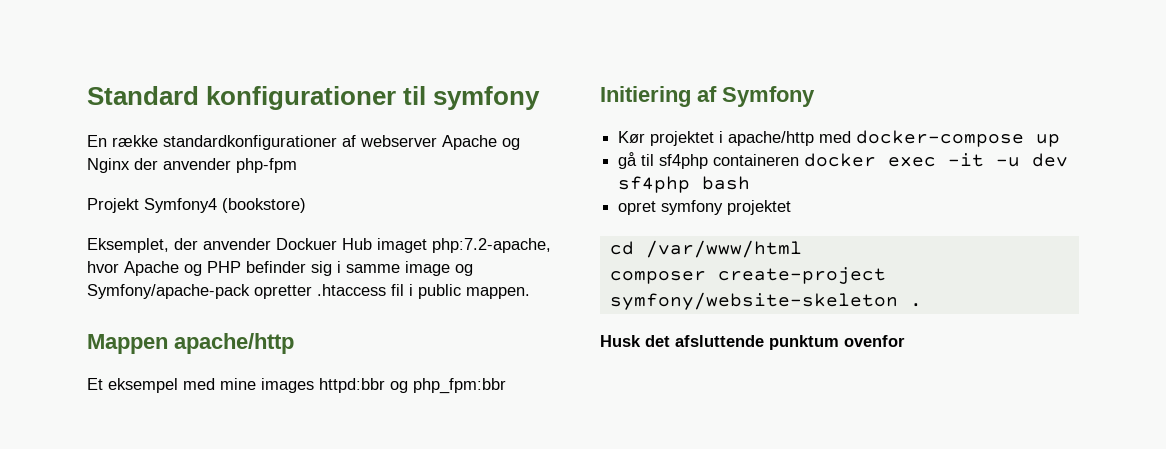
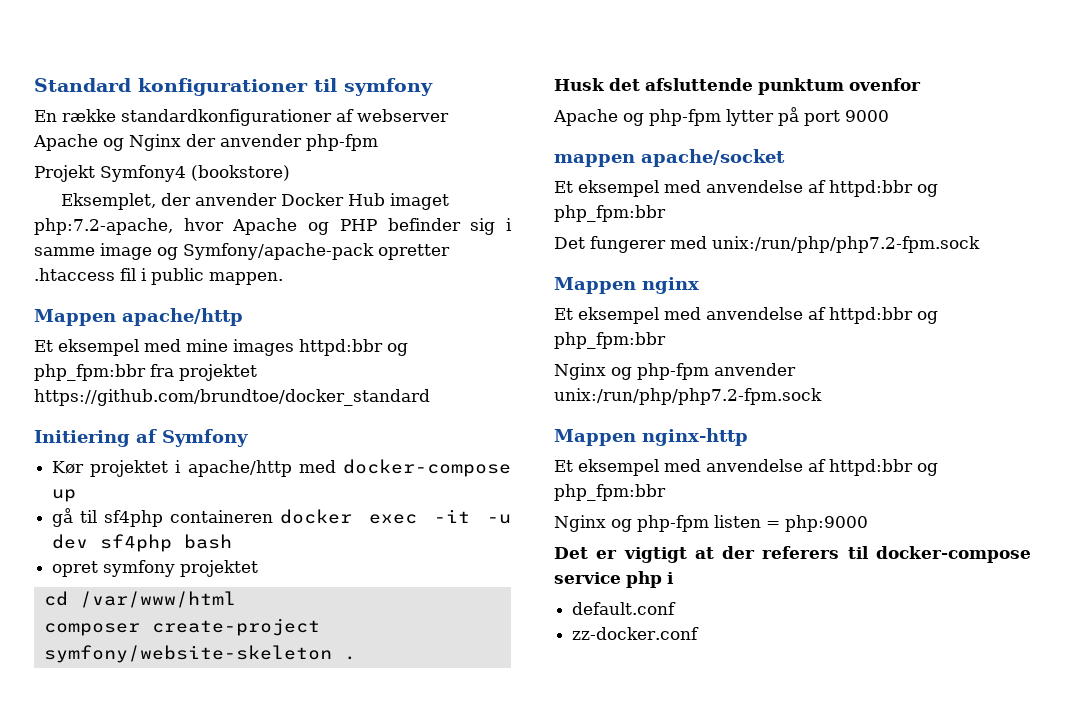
[276,238,337,250] Dockuer -> [280,193,344,206] Docker
(506, 386) none -> [150,364,257,381] [34,389,430,406] fra projektet https://github.com/brundtoe/docker_standard
(905, 341) none -> [553,107,889,126] [554,149,785,167] [554,180,938,197] [554,205,666,222] [554,236,980,253] [554,277,699,294] [554,307,938,324] [554,332,666,349] [554,363,796,380] [554,388,822,405] [554,428,748,446] [554,459,938,476] [554,484,666,501] [554,515,868,532] [554,546,1031,563] [554,571,674,588] [572,602,677,615] [572,627,700,640] // Apache og php-fpm lytter på port 9000 // mappen apache/socket // Et eksempel med anvendelse af httpd:bbr og php_fpm:bbr // Det fungerer med unix:/run/php/php7.2-fpm.sock // Mappen nginx // Et eksempel med anvendelse af httpd:bbr og php_fpm:bbr // Nginx og php-fpm anvender unix:/run/php/php7.2-fpm.sock // Mappen nginx-http // Et eksempel med anvendelse af httpd:bbr og php_fpm:bbr // Nginx og php-fpm listen = php:9000 // Det er vigtigt at der referers til docker-compose service php i // default.conf // zz-docker.conf

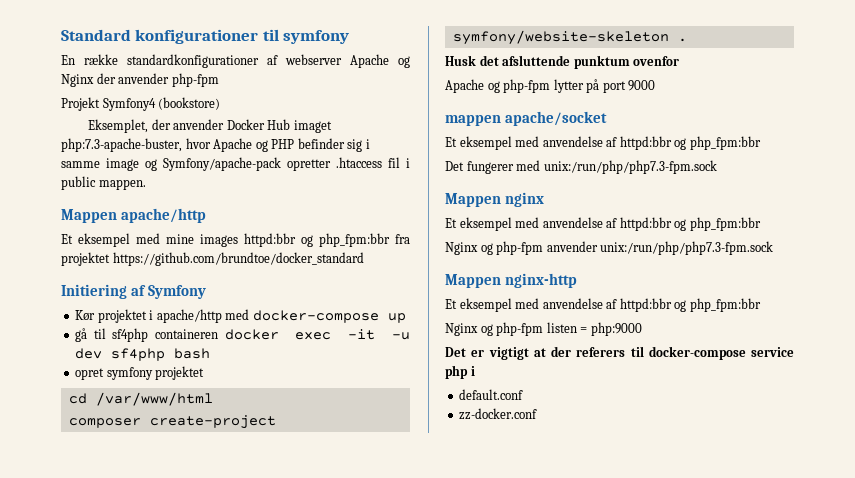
[34,218,173,235] php:7.2-apache, -> [61,138,182,152] php:7.3-apache-buster,
[712,236,980,253] unix:/run/php/php7.2-fpm.sock -> [543,160,717,174] unix:/run/php/php7.3-fpm.sock
[554,388,822,405] unix:/run/php/php7.2-fpm.sock -> [600,241,774,255] unix:/run/php/php7.3-fpm.sock

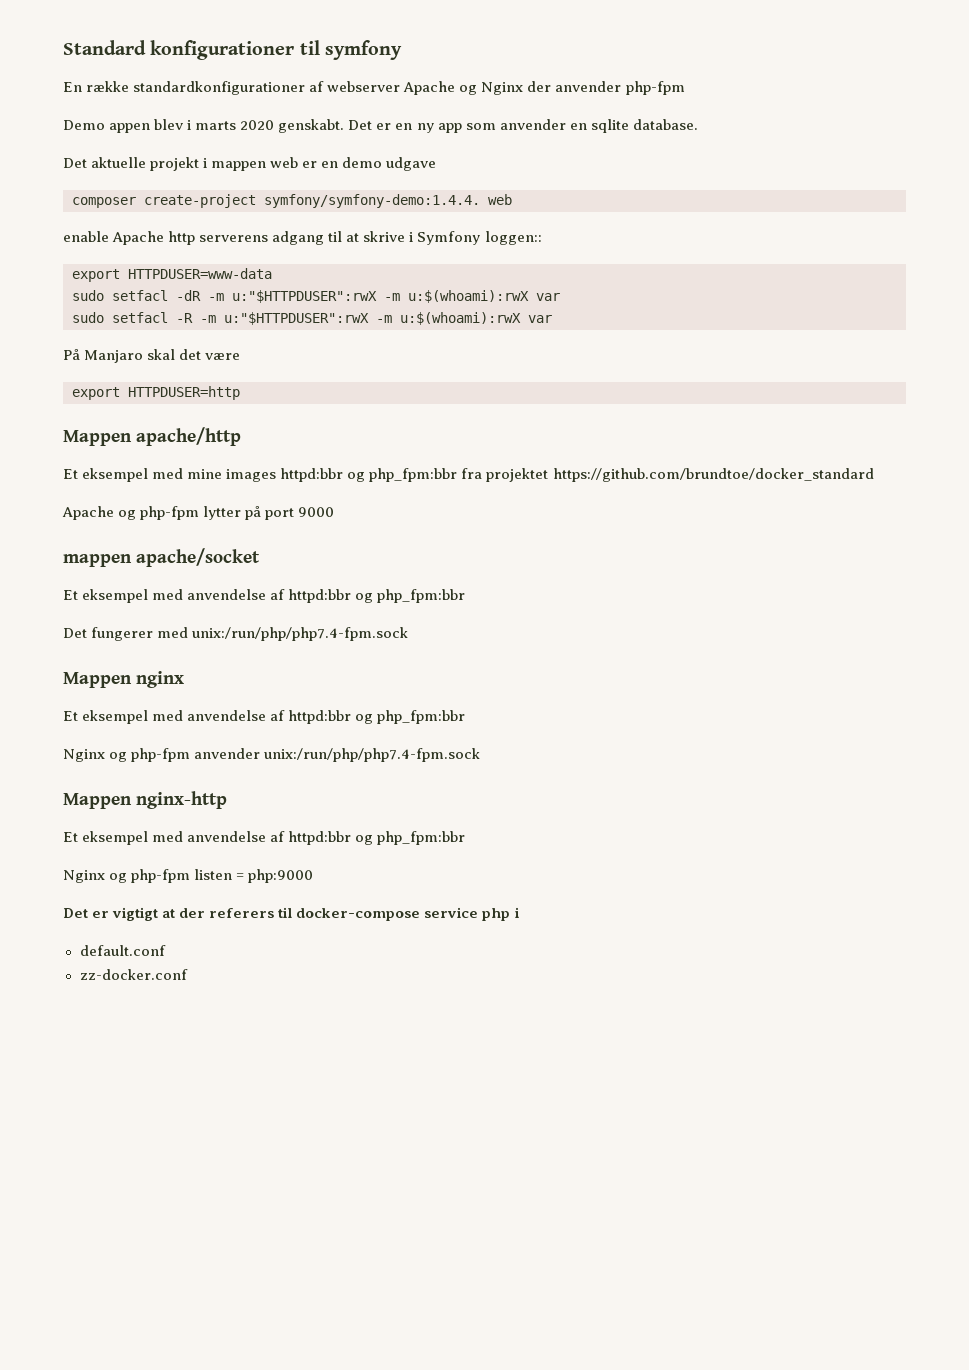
[61,97,221,111] [88,119,332,133] [61,138,370,152] [61,157,410,171] [61,176,146,190] Projekt Symfony4 (bookstore) // Eksemplet, der anvender Docker Hub imaget php:7.3-apache-buster, hvor Apache og PHP befinder sig i samme image og Symfony/apache-pack opretter .htaccess fil i public mappen. -> [63,119,698,133] [63,157,437,171] [72,194,512,208] [63,231,542,245] [72,268,272,282] [72,290,560,303] [72,312,552,325] [63,349,241,363] [72,386,240,400] Demo appen blev i marts 2020 genskabt. Det er en ny app som anvender en sqlite database. // Det aktuelle projekt i mappen web er en demo udgave // composer create-project symfony/symfony-demo:1.4.4. web // enable Apache http serverens adgang til at skrive i Symfony loggen:: // export HTTPDUSER=www-data // sudo setfacl -dR -m u:"$HTTPDUSER":rwX -m u:$(whoami):rwX var // sudo setfacl -R -m u:"$HTTPDUSER":rwX -m u:$(whoami):rwX var // På Manjaro skal det være // export HTTPDUSER=http
[61,284,207,299] [75,309,406,323] [75,328,410,342] [75,348,211,361] [75,366,205,380] [68,392,213,406] [68,415,276,429] [452,30,687,45] [445,55,680,69] // Initiering af Symfony // Kør projektet i apache/http med docker-compose up // gå til sf4php containeren docker exec -it -u dev sf4php bash // opret symfony projektet // cd /var/www/html // composer create-project symfony/website-skeleton . // Husk det afsluttende punktum ovenfor -> (875, 475) none
[543,160,717,174] unix:/run/php/php7.3-fpm.sock -> [192,627,409,641] unix:/run/php/php7.4-fpm.sock
[600,241,774,255] unix:/run/php/php7.3-fpm.sock -> [264,748,481,762] unix:/run/php/php7.4-fpm.sock

